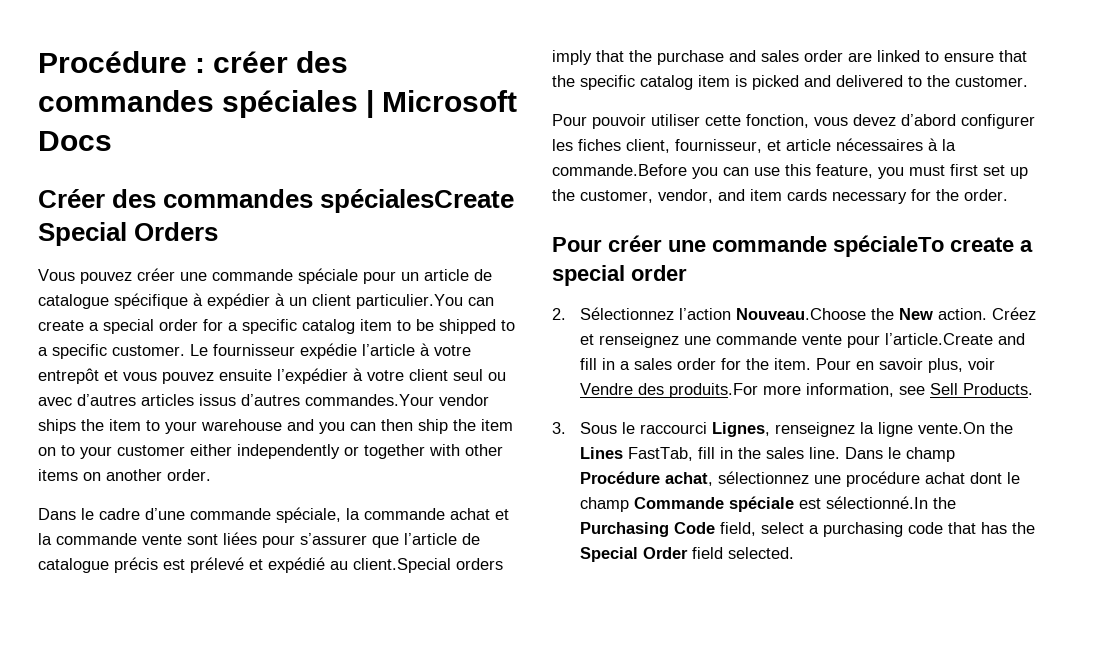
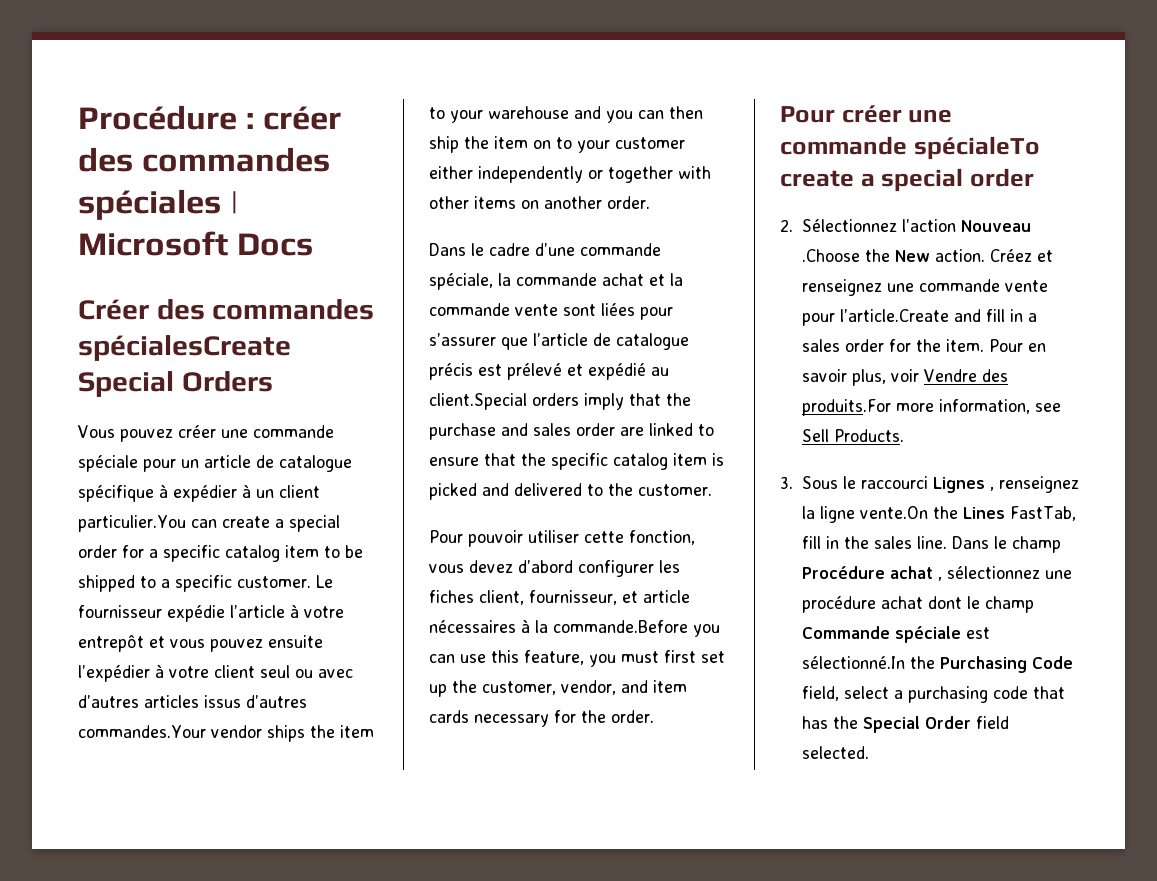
[735,308,866,320] Nouveau.Choose -> [960,220,1031,232] [801,249,860,262] Nouveau .Choose
[711,422,770,437] Lignes, -> [932,477,994,493] Lignes ,
[664,472,713,486] achat, -> [889,566,942,581] achat ,

